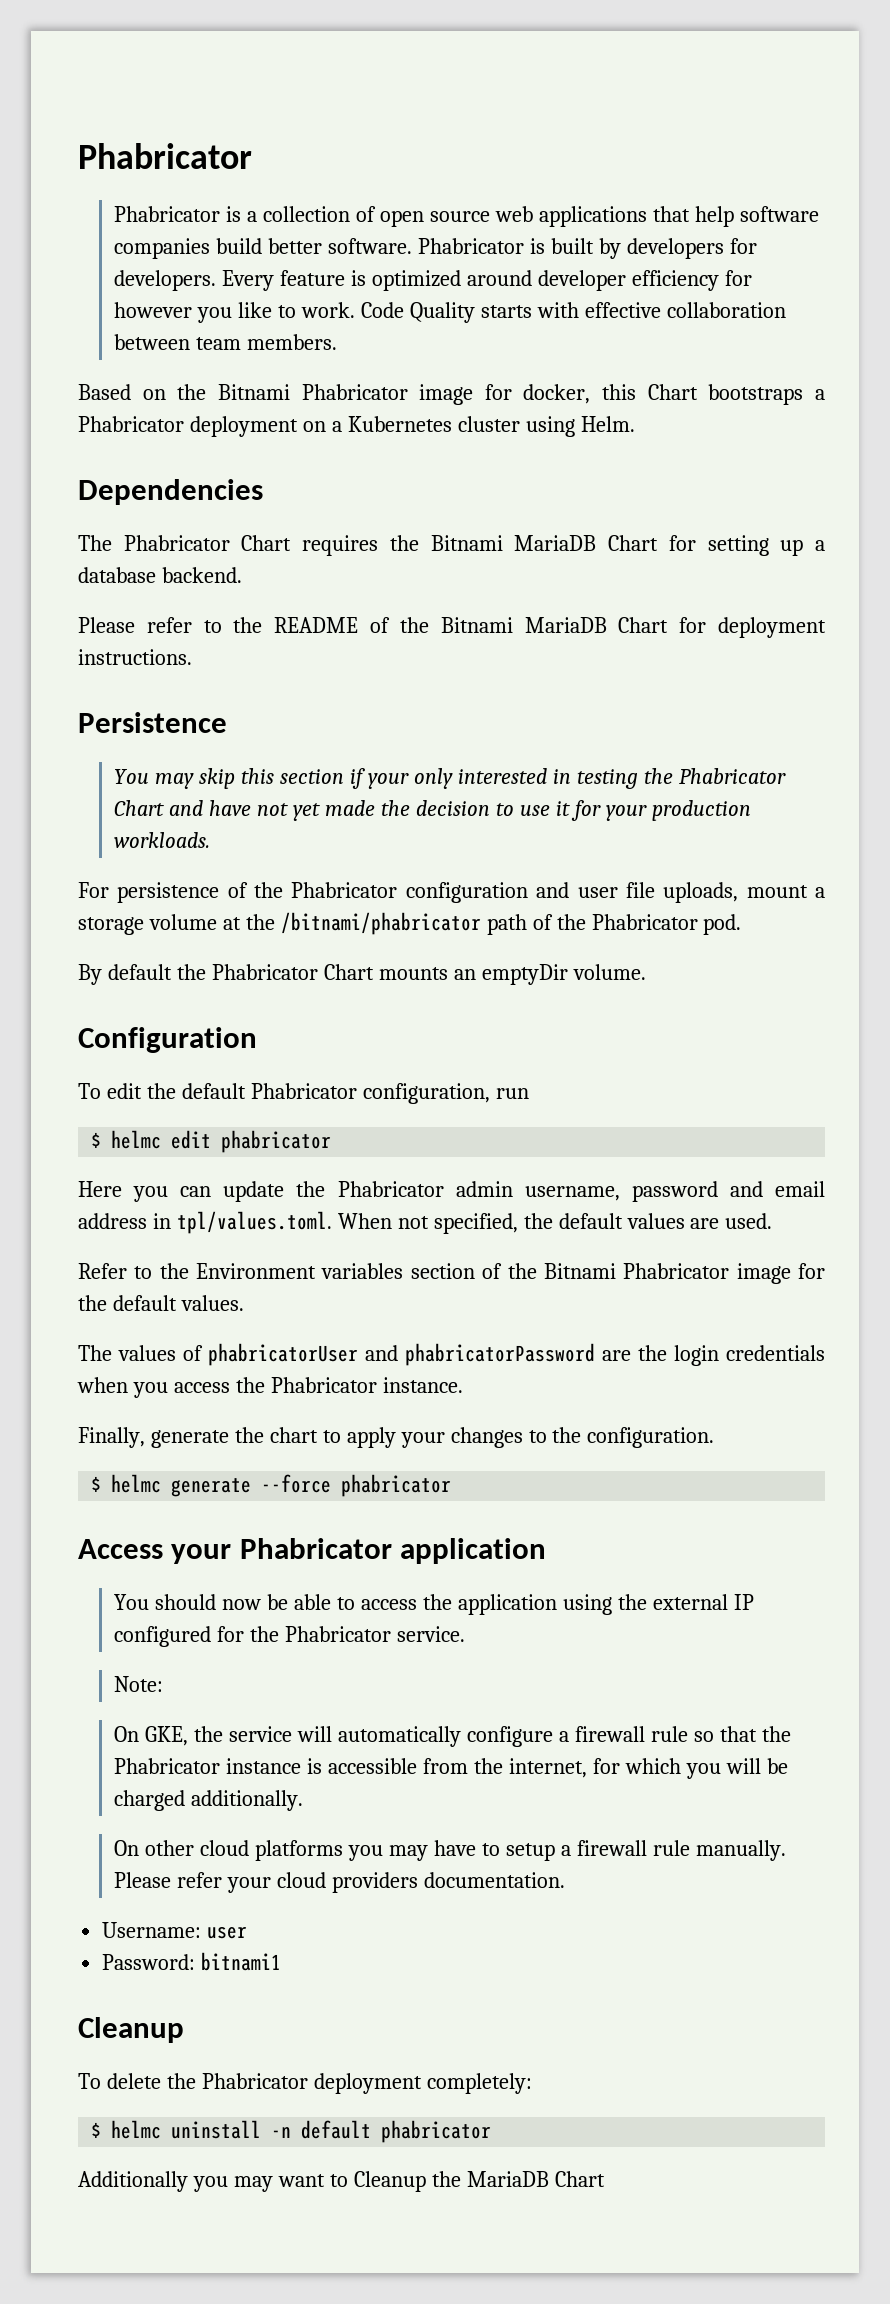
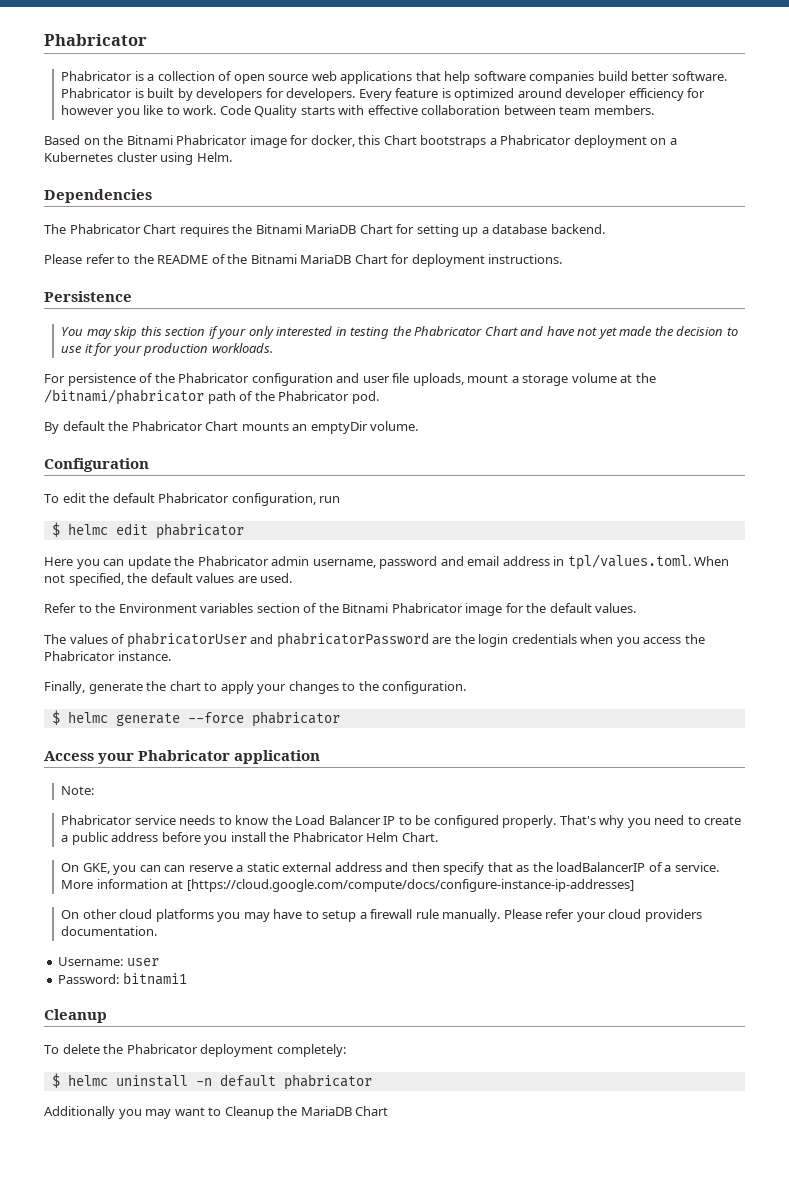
[114,1594,754,1615] [114,1626,466,1647] [114,1676,164,1692] [114,1726,791,1747] [114,1758,788,1779] [114,1790,304,1811] You should now be able to access the application using the external IP configured for the Phabricator service. // Note: // On GKE, the service will automatically configure a firewall rule so that the Phabricator instance is accessible from the internet, for which you will be charged additionally. -> [61,786,95,795] [61,815,742,828] [61,832,438,845] [61,862,719,875] [61,879,634,892] Note: // Phabricator service needs to know the Load Balancer IP to be configured properly. That's why you need to create a public address before you install the Phabricator Helm Chart. // On GKE, you can can reserve a static external address and then specify that as the loadBalancerIP of a service. More information at [https://cloud.google.com/compute/docs/configure-instance-ip-addresses]

